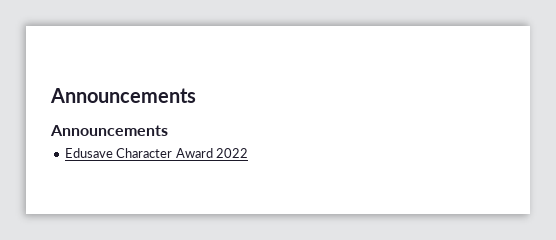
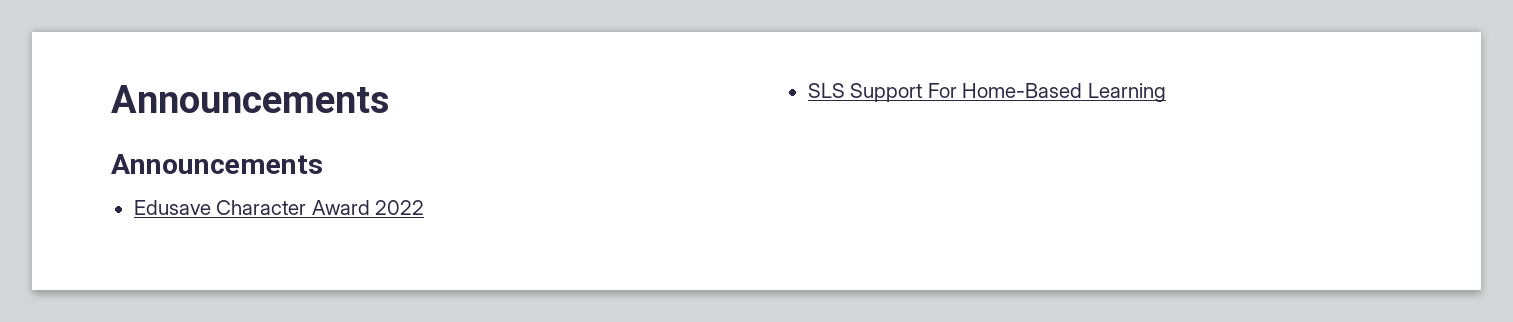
(248, 153) none -> [807,83,1166,102] // SLS Support For Home-Based Learning

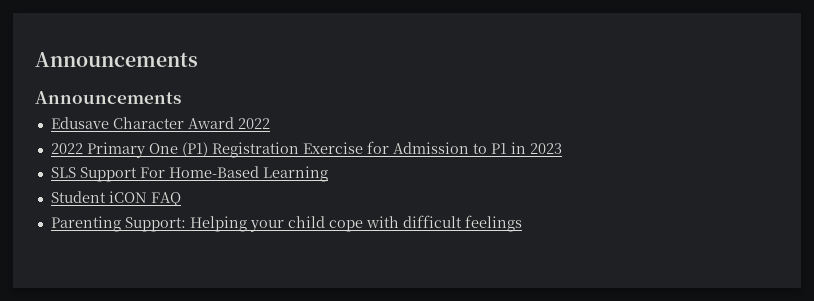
(425, 207) none -> [50,141,562,158] // 2022 Primary One (P1) Registration Exercise for Admission to P1 in 2023
(1166, 92) none -> [50,191,181,206] [50,215,522,232] // Student iCON FAQ // Parenting Support: Helping your child cope with difficult feelings

